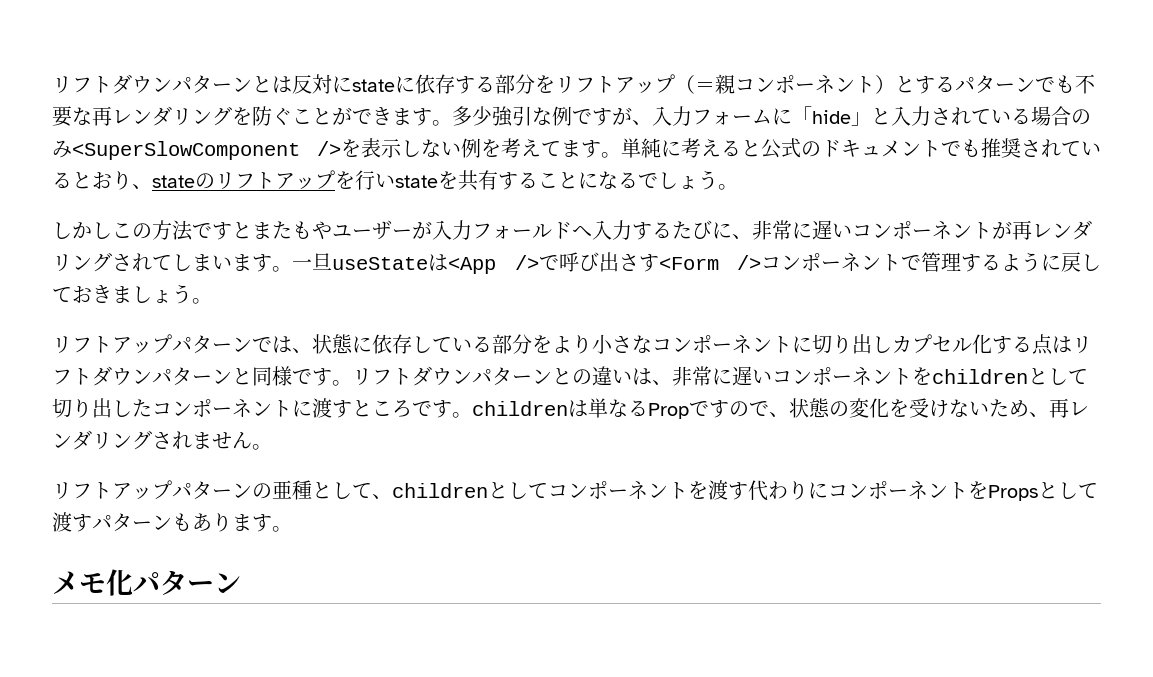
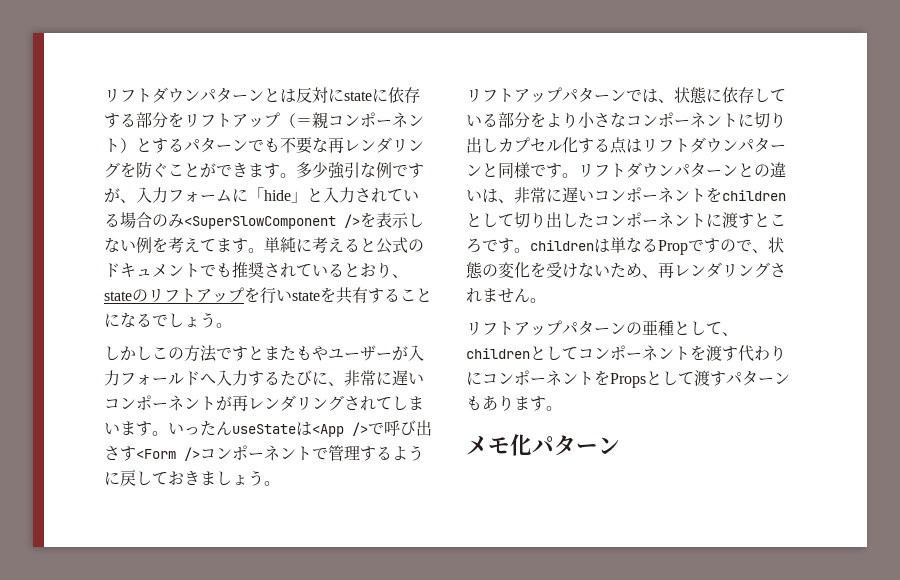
[292,253,332,270] 一旦 -> [168,421,232,436] いったん

